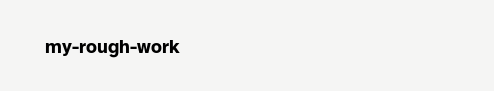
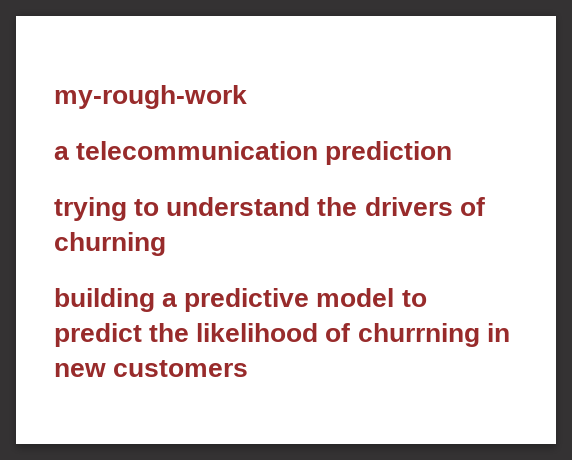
(180, 49) none -> [54,141,453,165] [54,197,485,221] [54,232,166,256] [54,288,427,312] [54,323,510,347] [54,360,249,377] // a telecommunication prediction // trying to understand the drivers of churning // building a predictive model to predict the likelihood of churrning in new customers

